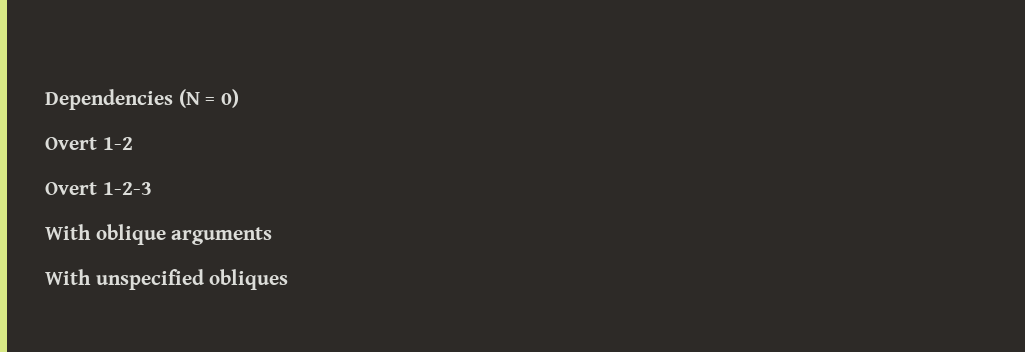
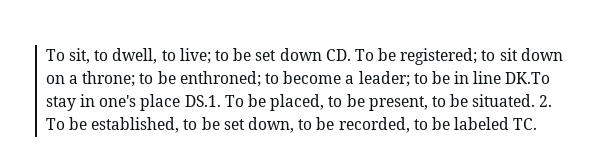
[45,89,239,110] [45,137,133,150] [45,182,152,195] [45,224,273,245] [45,269,289,290] Dependencies (N = 0) // Overt 1-2 // Overt 1-2-3 // With oblique arguments // With unspecified obliques -> [45,48,563,65] [45,71,551,87] [45,94,553,111] [45,117,538,133] To sit, to dwell, to live; to be set down CD. To be registered; to sit down on a throne; to be enthroned; to become a leader; to be in line DK.To stay in one's place DS.1. To be placed, to be present, to be situated. 2. To be established, to be set down, to be recorded, to be labeled TC.

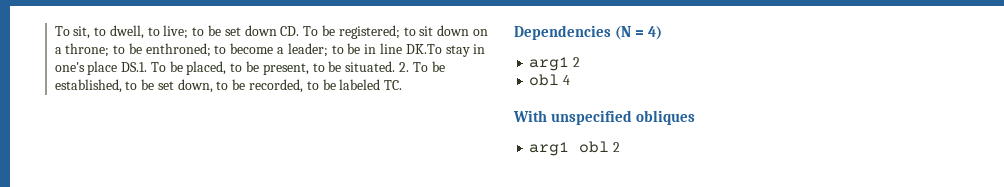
(538, 124) none -> [514,25,662,40] [529,57,581,71] [529,74,571,86] [513,110,695,125] [529,141,621,156] // Dependencies (N = 4) // arg1 2 // obl 4 // With unspecified obliques // arg1 obl 2

